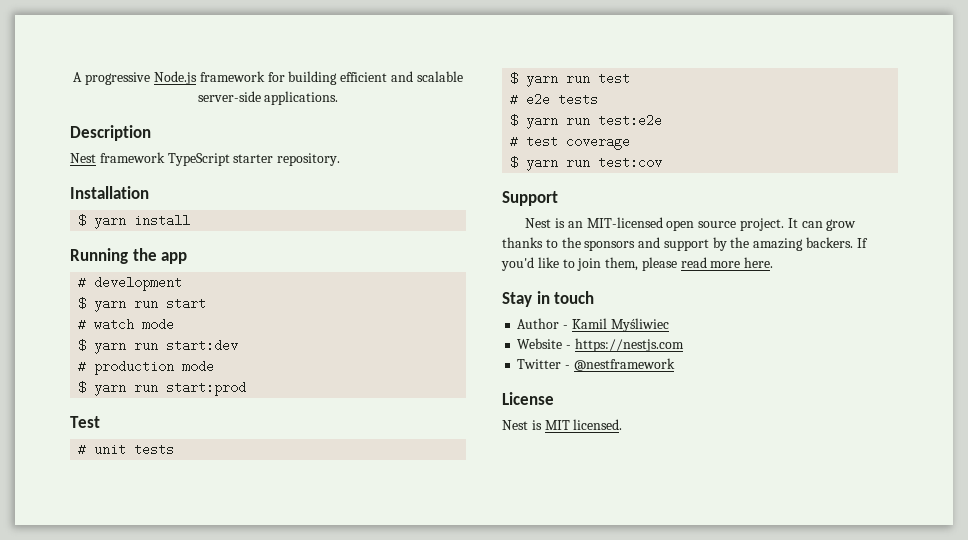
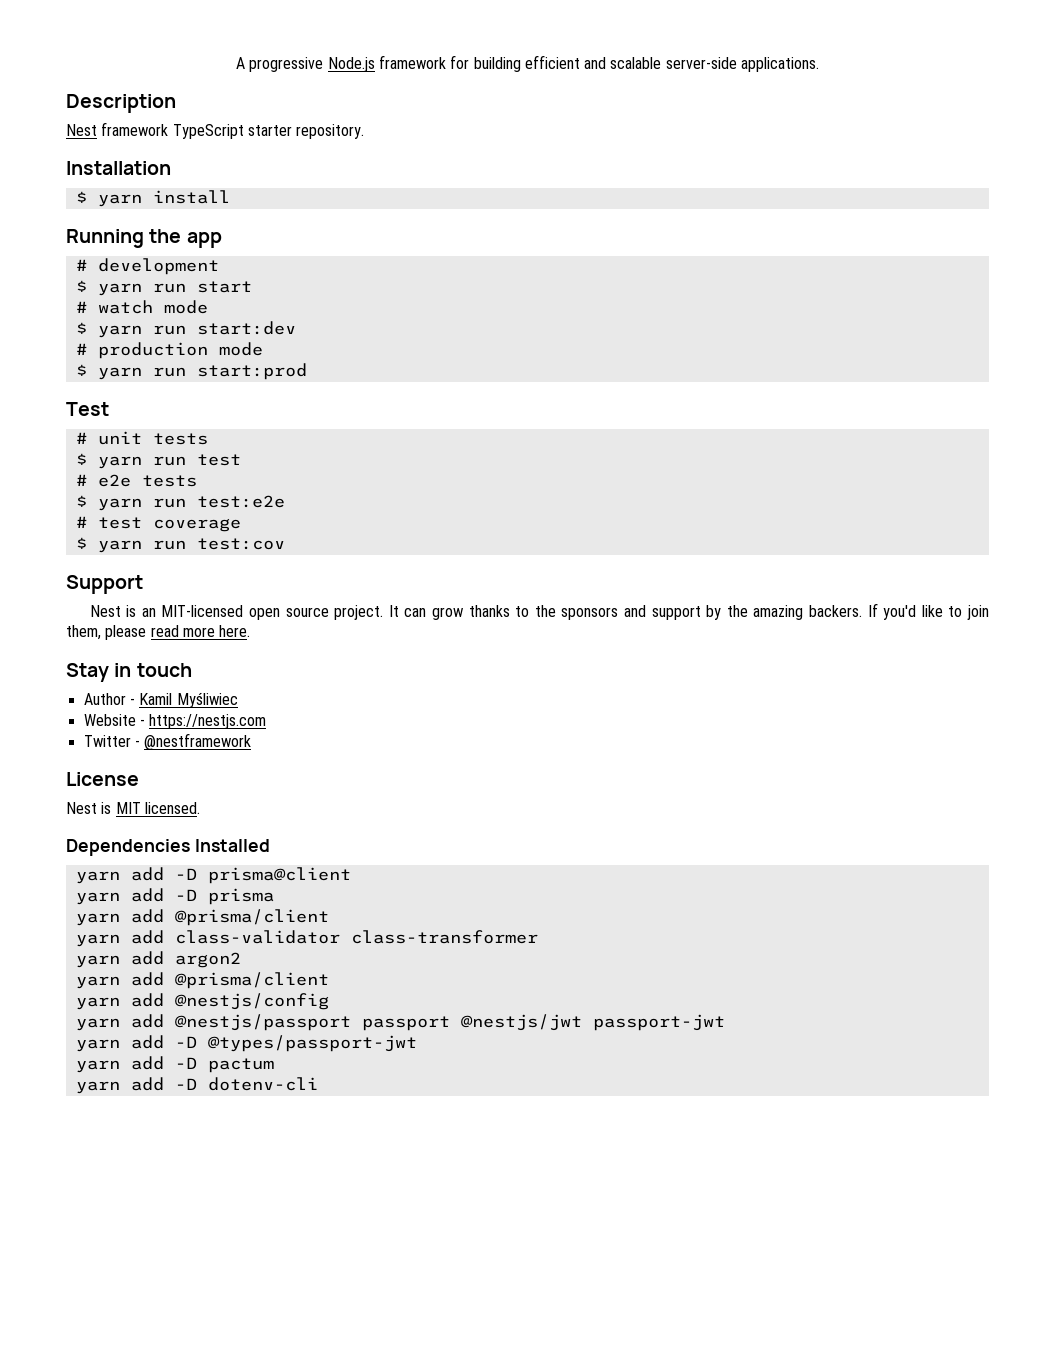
(623, 424) none -> [66,839,270,856] [75,867,351,884] [75,888,274,905] [75,909,329,926] [75,930,538,947] [75,951,241,968] [75,972,329,989] [75,993,329,1010] [75,1014,725,1031] [75,1035,417,1052] [75,1056,274,1073] [75,1077,318,1094] // Dependencies Installed // yarn add -D prisma@client // yarn add -D prisma // yarn add @prisma/client // yarn add class-validator class-transformer // yarn add argon2 // yarn add @prisma/client // yarn add @nestjs/config // yarn add @nestjs/passport passport @nestjs/jwt passport-jwt // yarn add -D @types/passport-jwt // yarn add -D pactum // yarn add -D dotenv-cli

